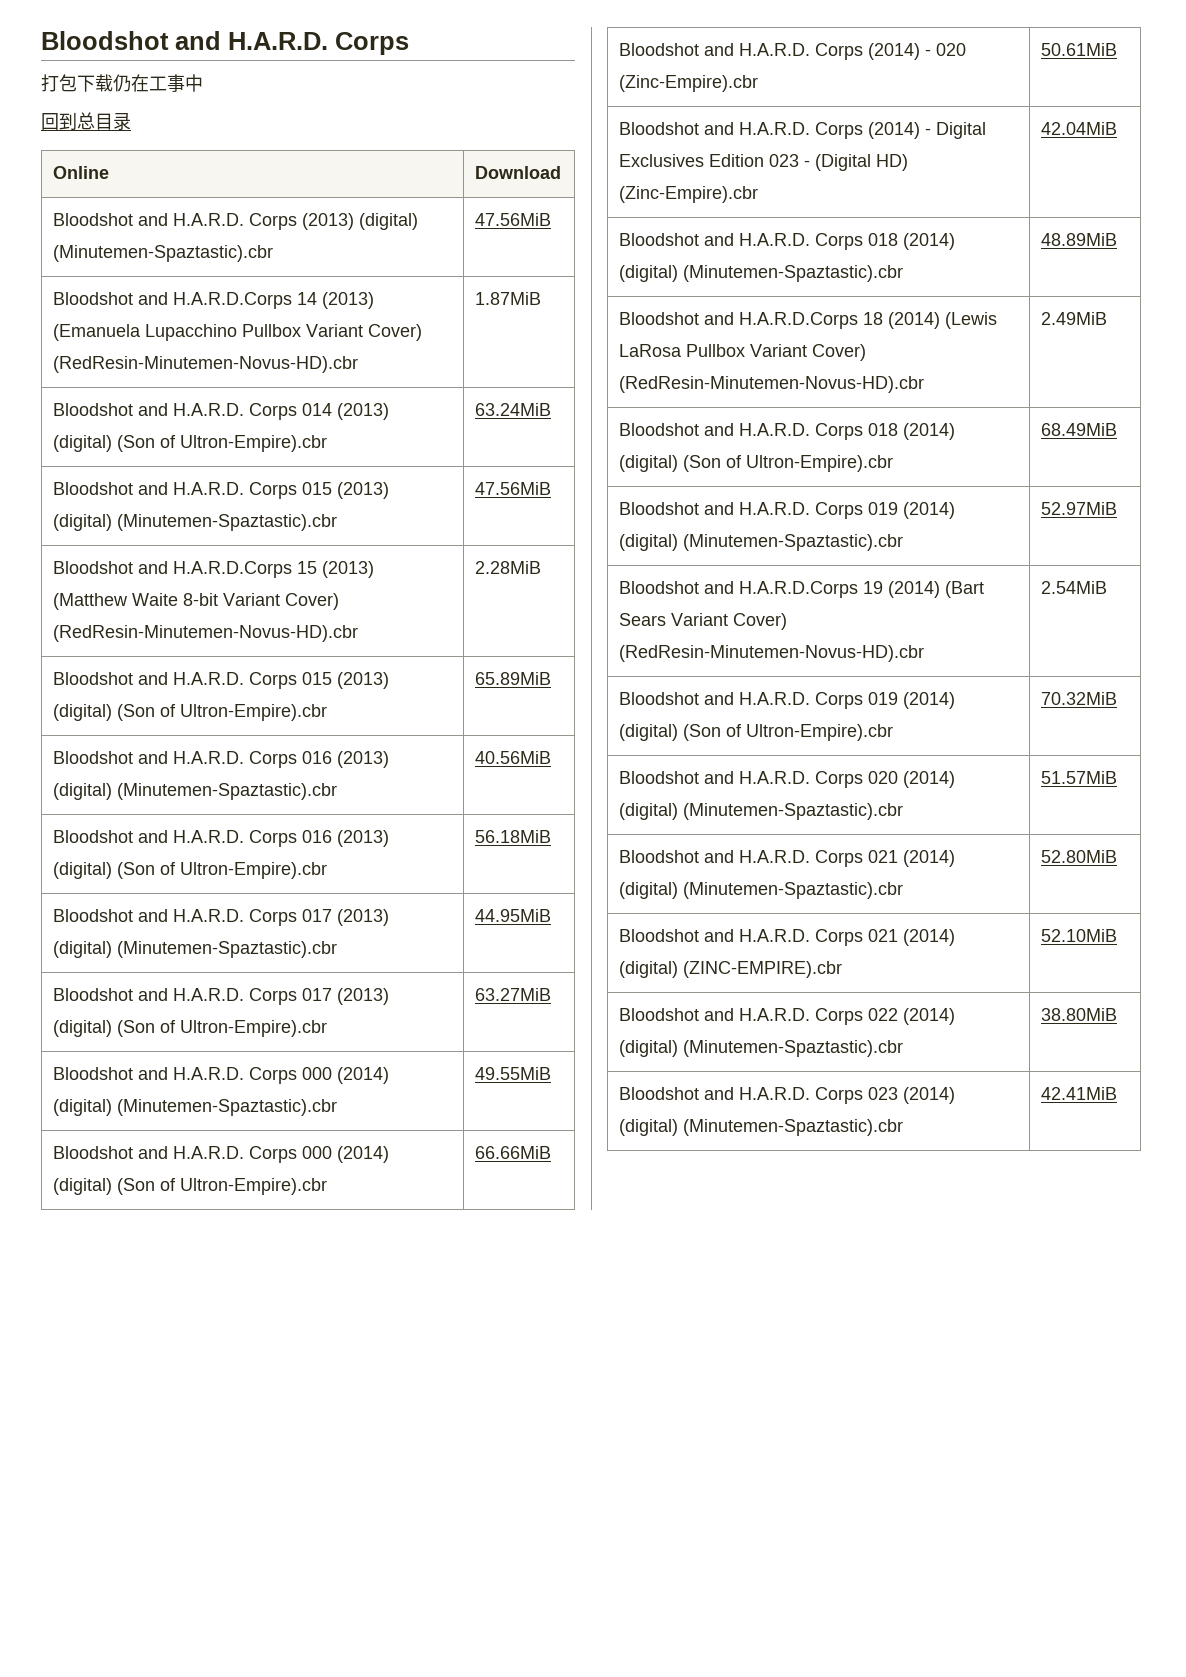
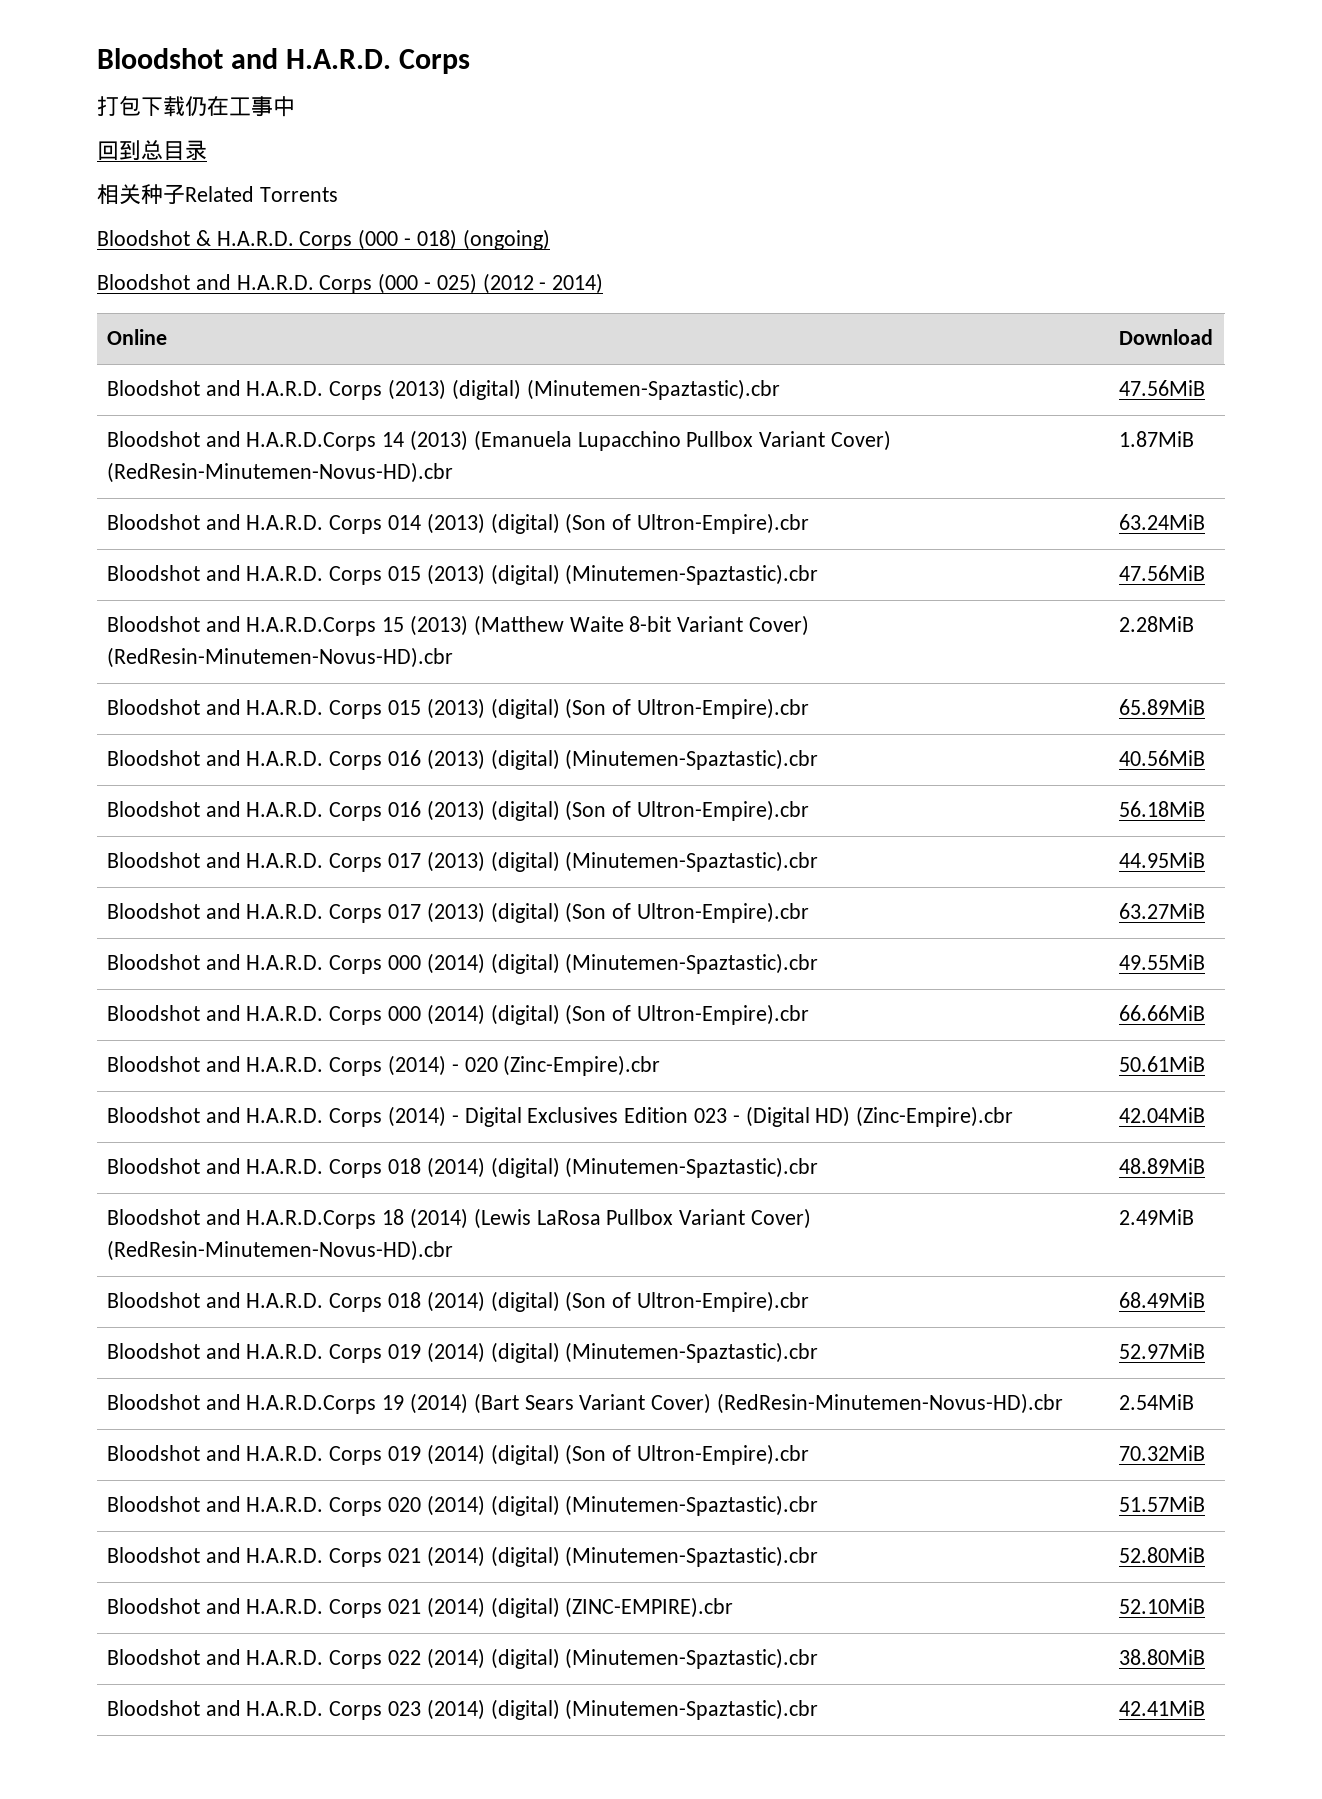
(131, 121) none -> [97,184,338,205] [97,229,550,250] [97,273,604,294] // 相关种子Related Torrents // Bloodshot & H.A.R.D. Corps (000 - 018) (ongoing) // Bloodshot and H.A.R.D. Corps (000 - 025) (2012 - 2014)

